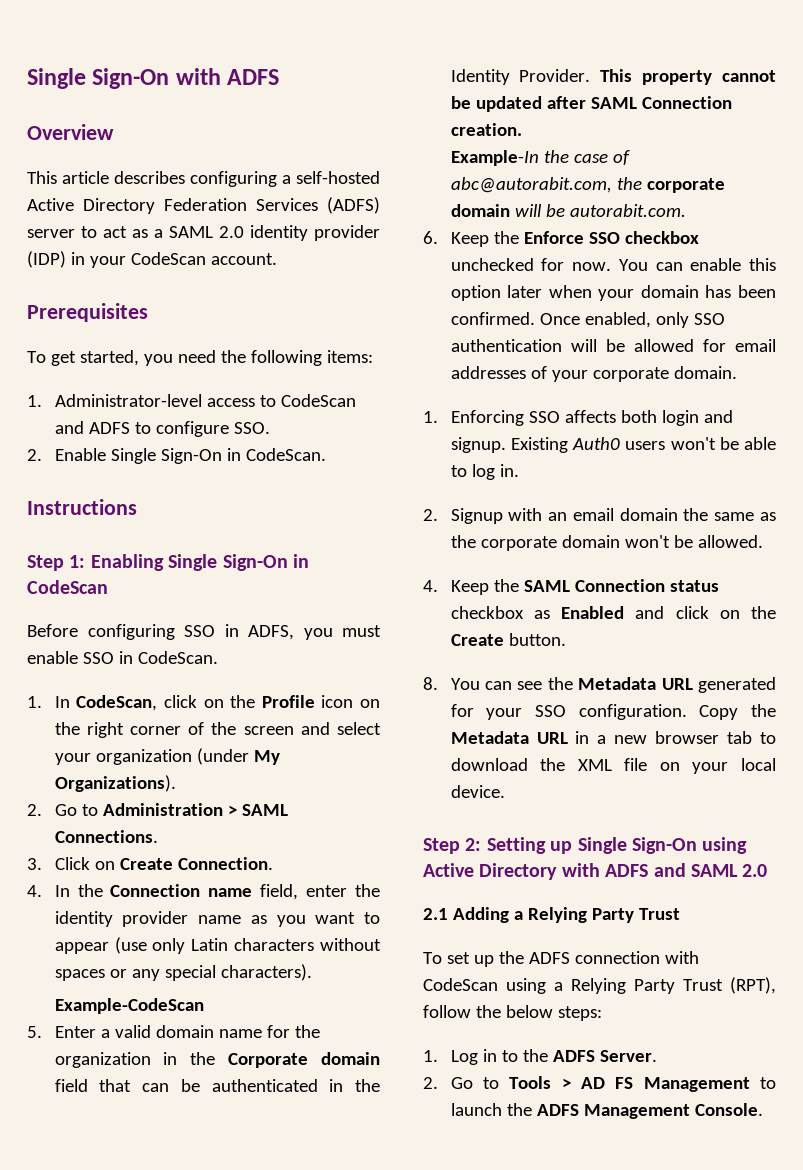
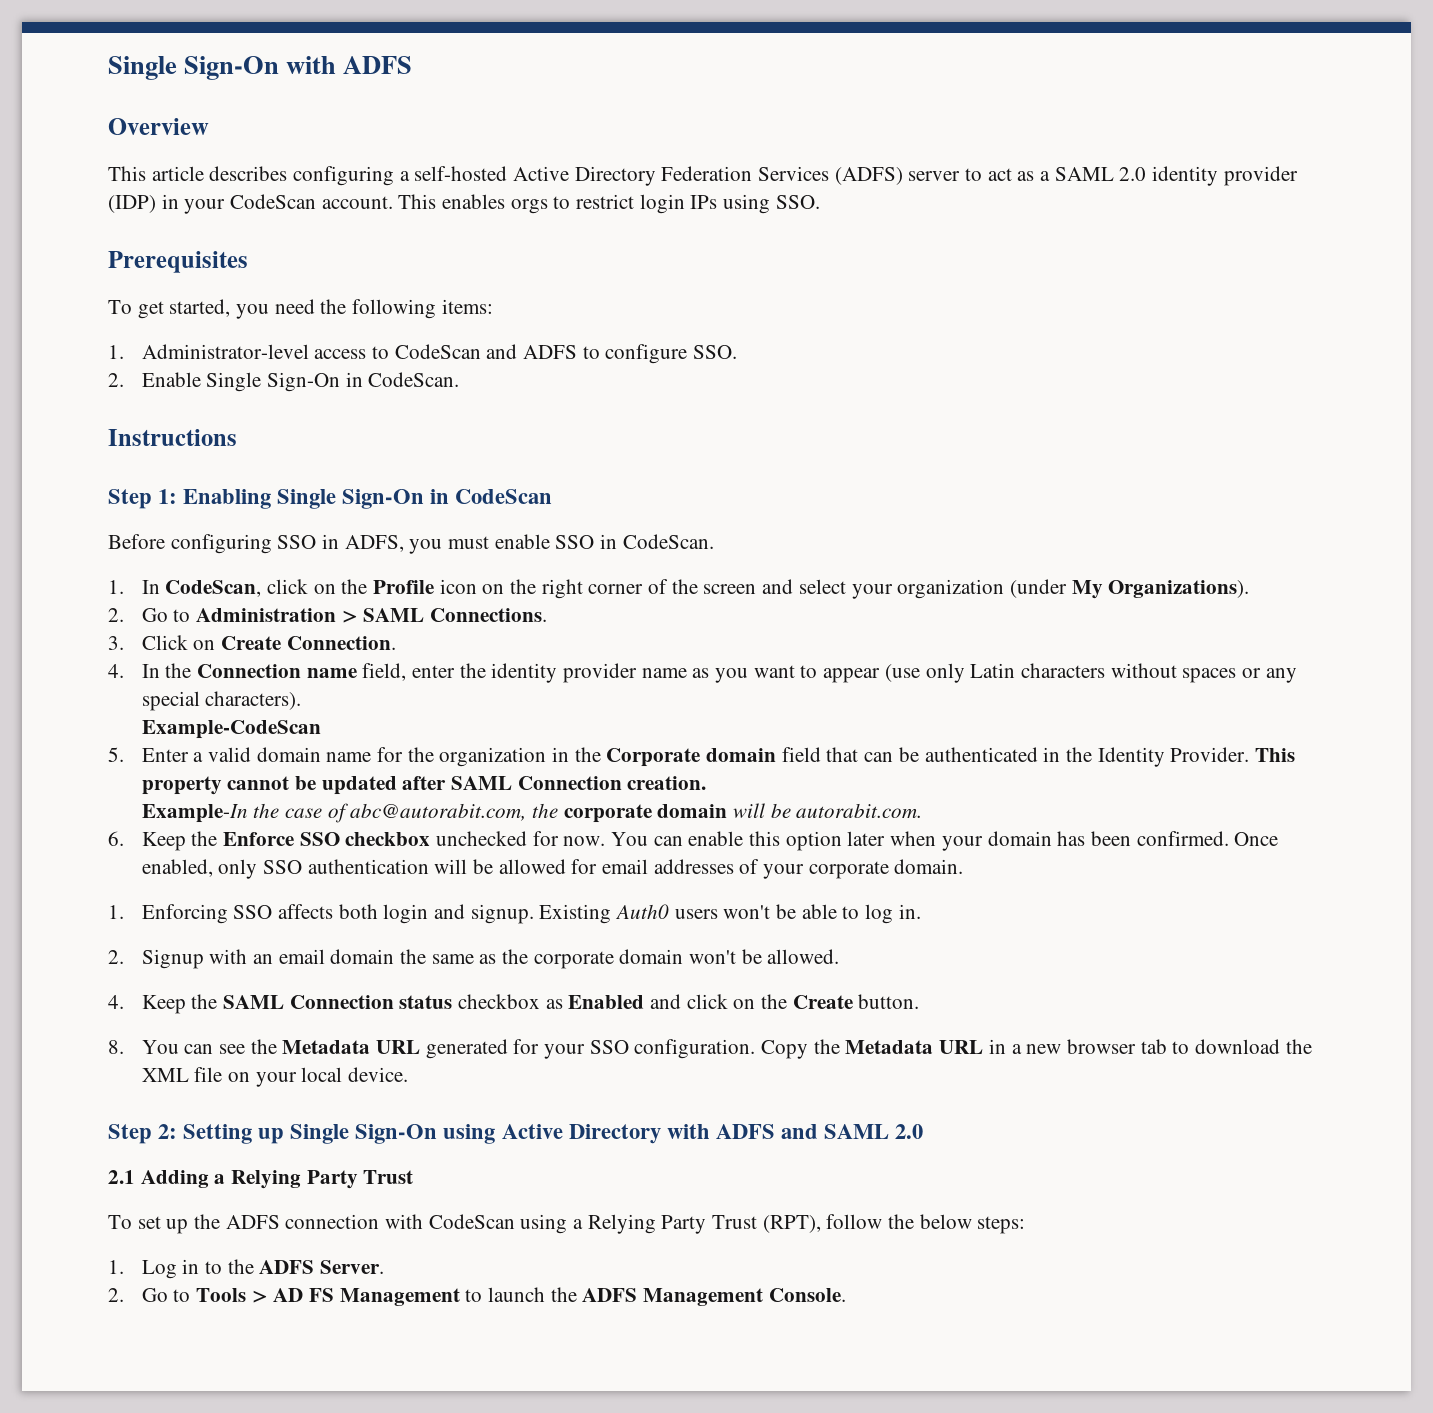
(277, 259) none -> [398,194,820,214] This enables orgs to restrict login IPs using SSO.

